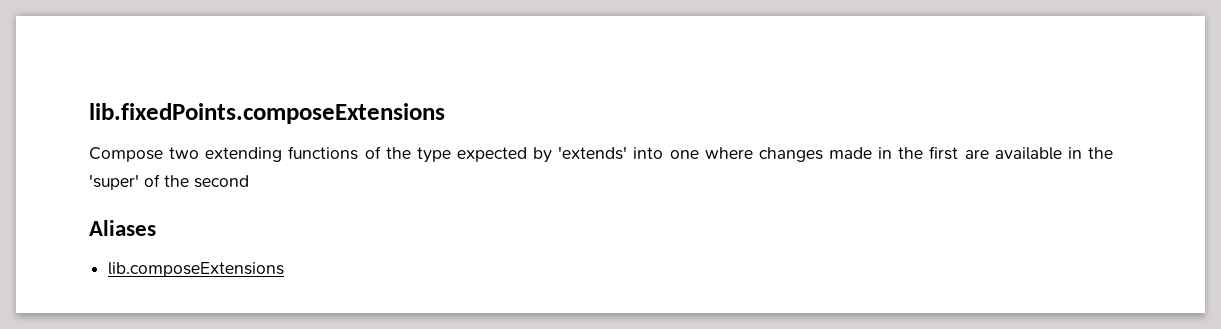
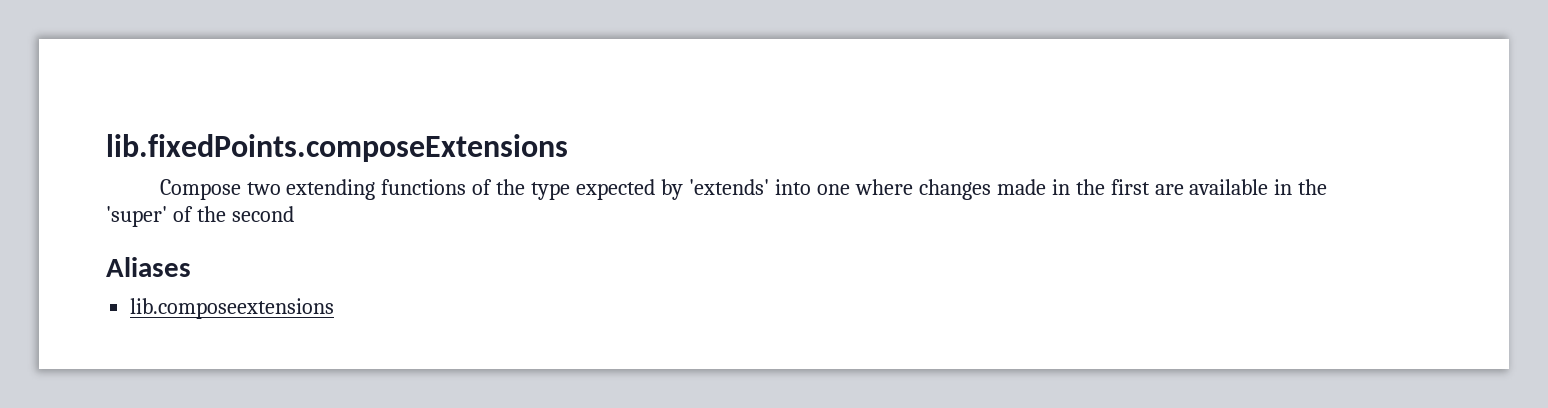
[108,262,285,277] lib.composeExtensions -> [130,298,335,319] lib.composeextensions

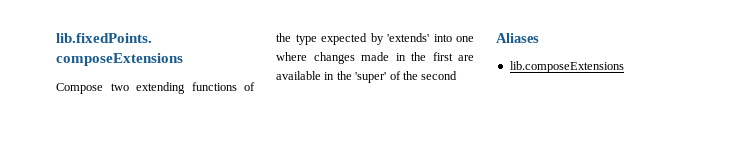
[130,298,335,319] lib.composeextensions -> [509,61,624,73] lib.composeExtensions

